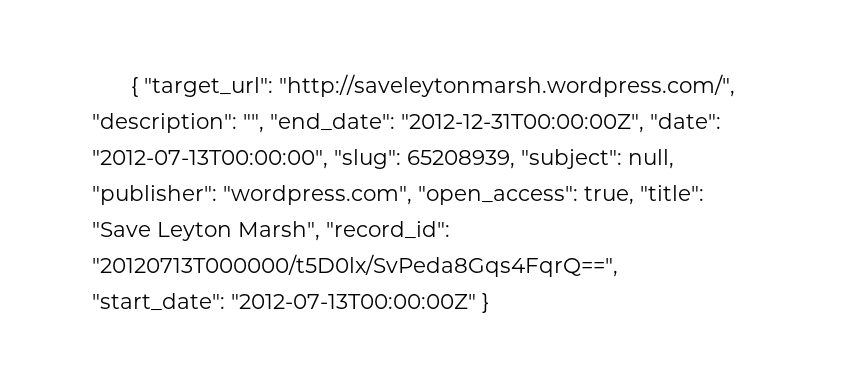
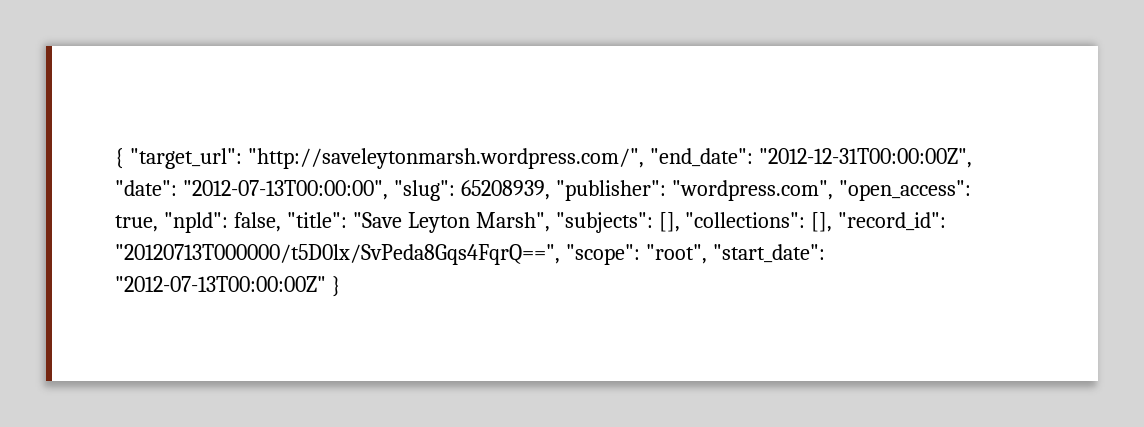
[92,113,264,133] "description": "", -> (644, 158) none
[521,149,674,169] "subject": null, -> (550, 190) none
(634, 195) none -> [163,212,281,233] "npld": false,
[326,221,450,239] [92,254,618,277] "record_id": "20120713T000000/t5D0lx/SvPeda8Gqs4FqrQ==", -> [555,212,947,233] [115,244,707,265] "subjects": [], "collections": [], "record_id": "20120713T000000/t5D0lx/SvPeda8Gqs4FqrQ==", "scope": "root",

